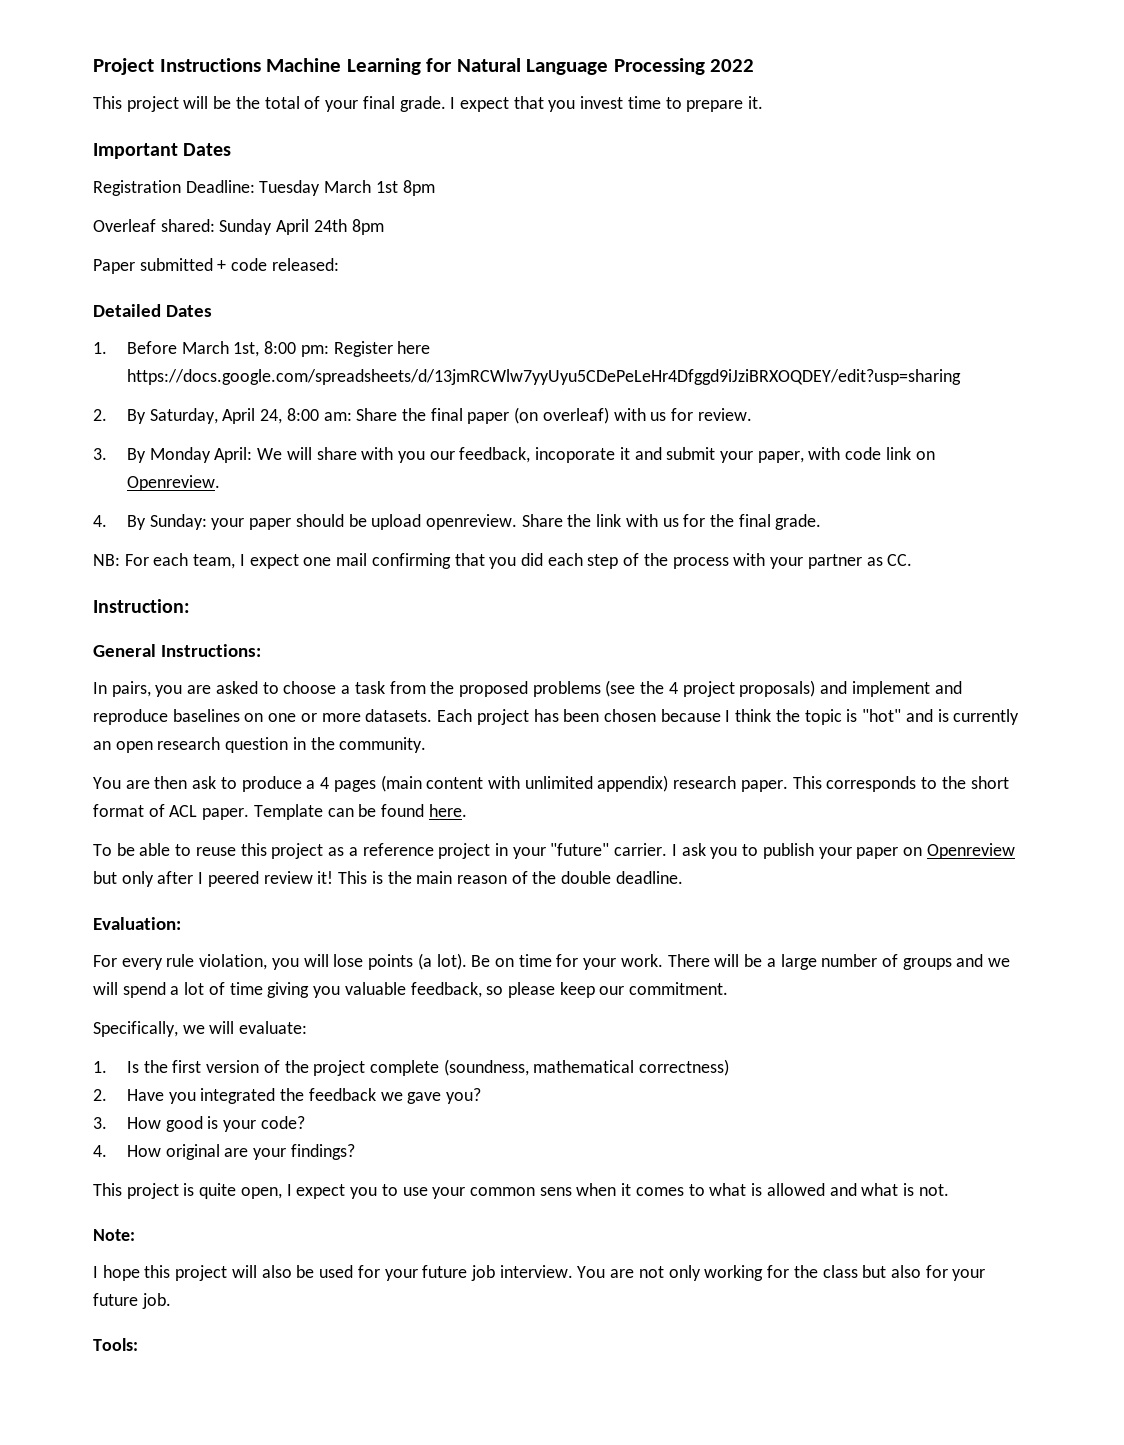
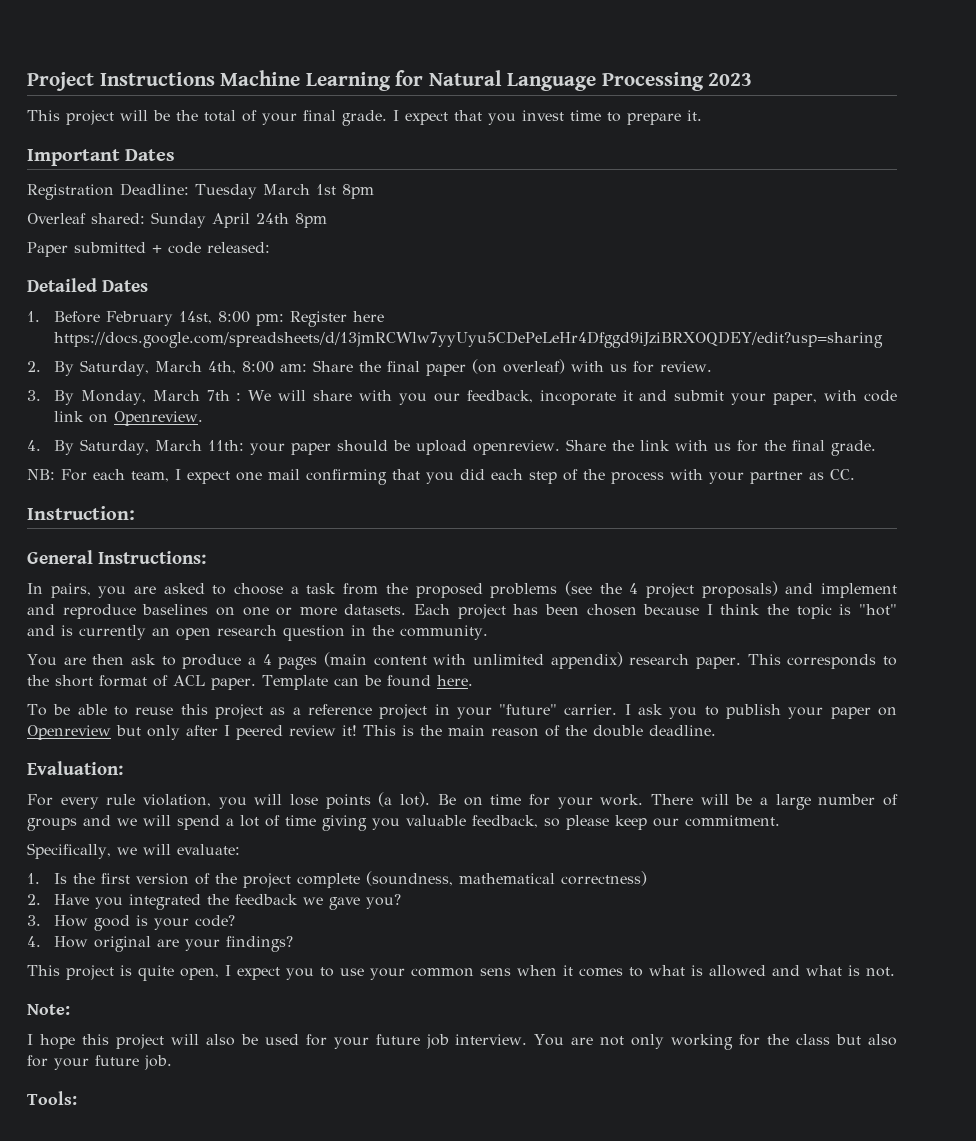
[710,59,755,72] 2022 -> [708,73,753,86] 2023
[181,341,260,357] March 1st, -> [105,311,212,326] February 14st,
[222,408,283,424] April 24, -> [154,361,236,374] March 4th,
[149,447,253,463] Monday April: -> [80,390,242,405] Monday, March 7th :
[149,514,207,530] Sunday: -> [79,439,244,455] Saturday, March 11th:

